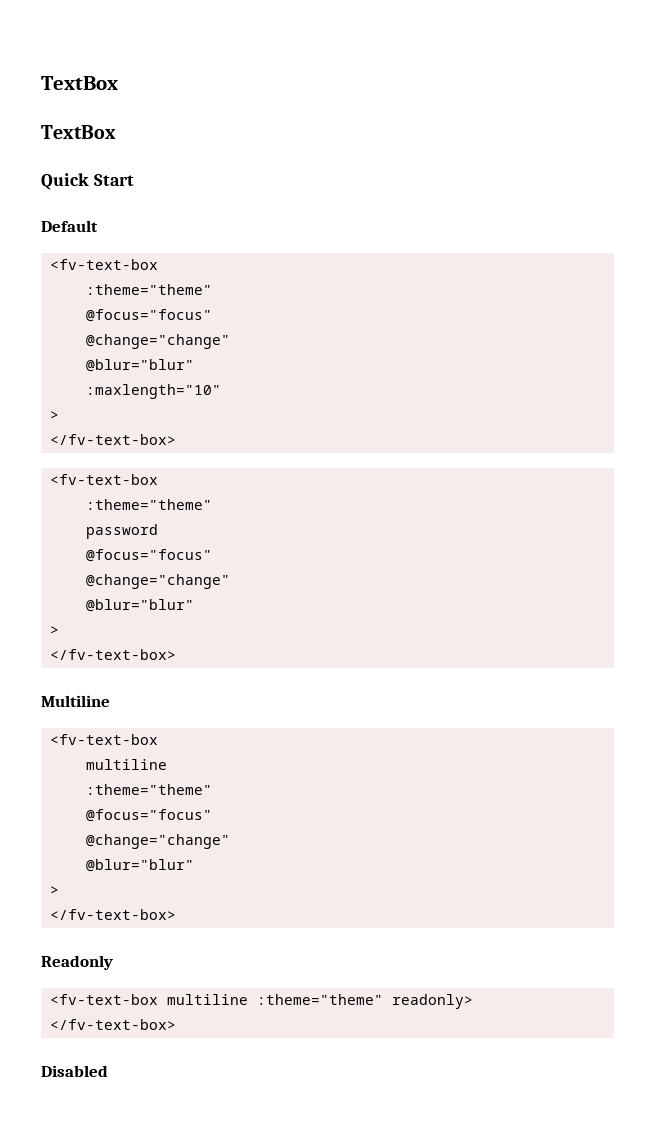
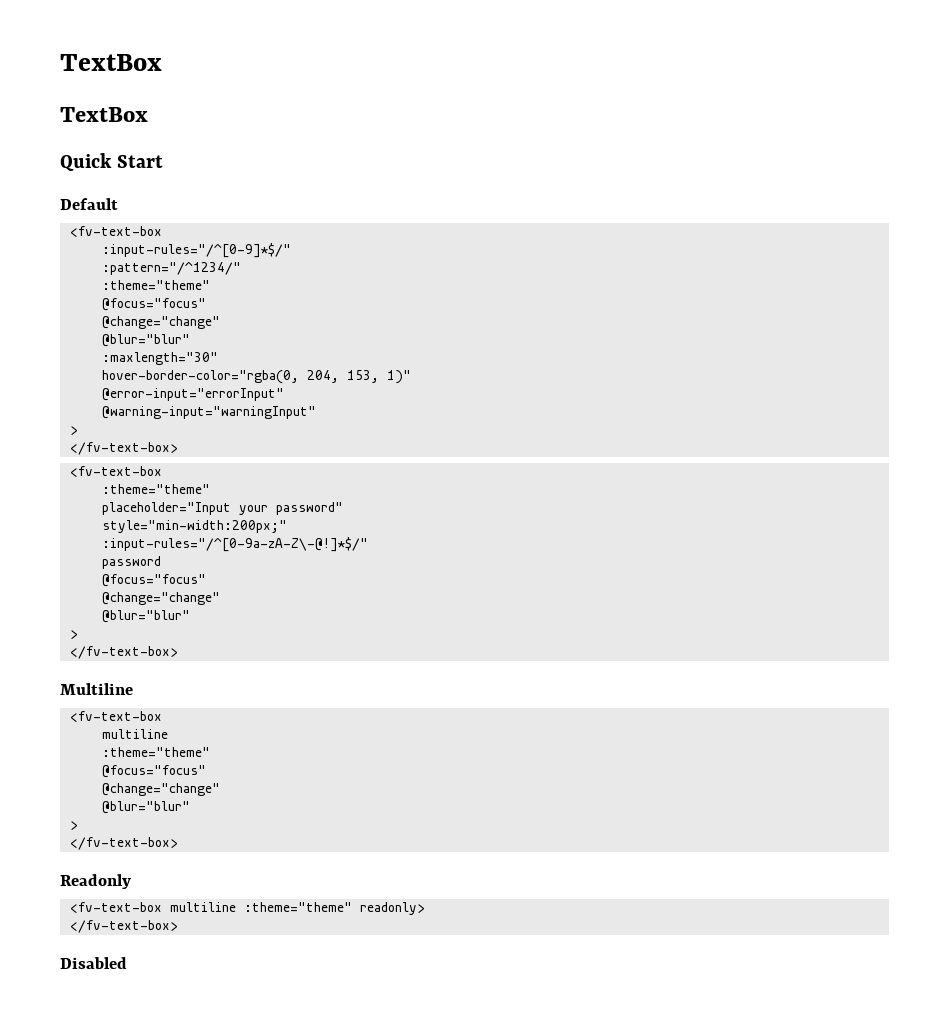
[86,284,213,295] [86,309,213,322] [86,334,231,349] [86,359,195,372] [86,384,222,399] // :theme="theme" // @focus="focus" // @change="change" // @blur="blur" // :maxlength="10" -> [101,243,291,258] [101,262,241,275] [101,280,210,290] [101,298,206,311] [101,316,220,329] [101,334,190,347] [101,352,218,365] [101,370,411,384] [101,388,284,401] [101,406,316,419] // :input-rules="/^[0-9]*$/" // :pattern="/^1234/" // :theme="theme" // @focus="focus" // @change="change" // @blur="blur" // :maxlength="30" // hover-border-color="rgba(0, 204, 153, 1)" // @error-input="errorInput" // @warning-input="warningInput"
(213, 504) none -> [101,502,343,515] [101,520,287,533] [101,537,368,552] // placeholder="Input your password" // style="min-width:200px;" // :input-rules="/^[0-9a-zA-Z\-@!]*$/"

